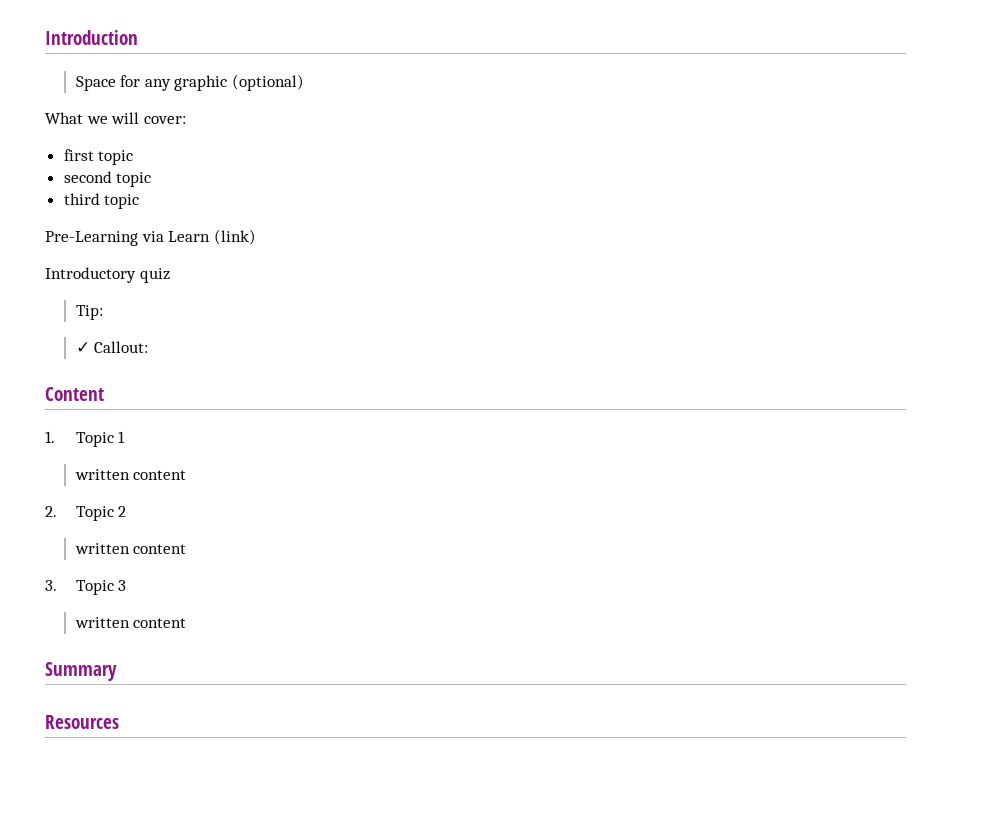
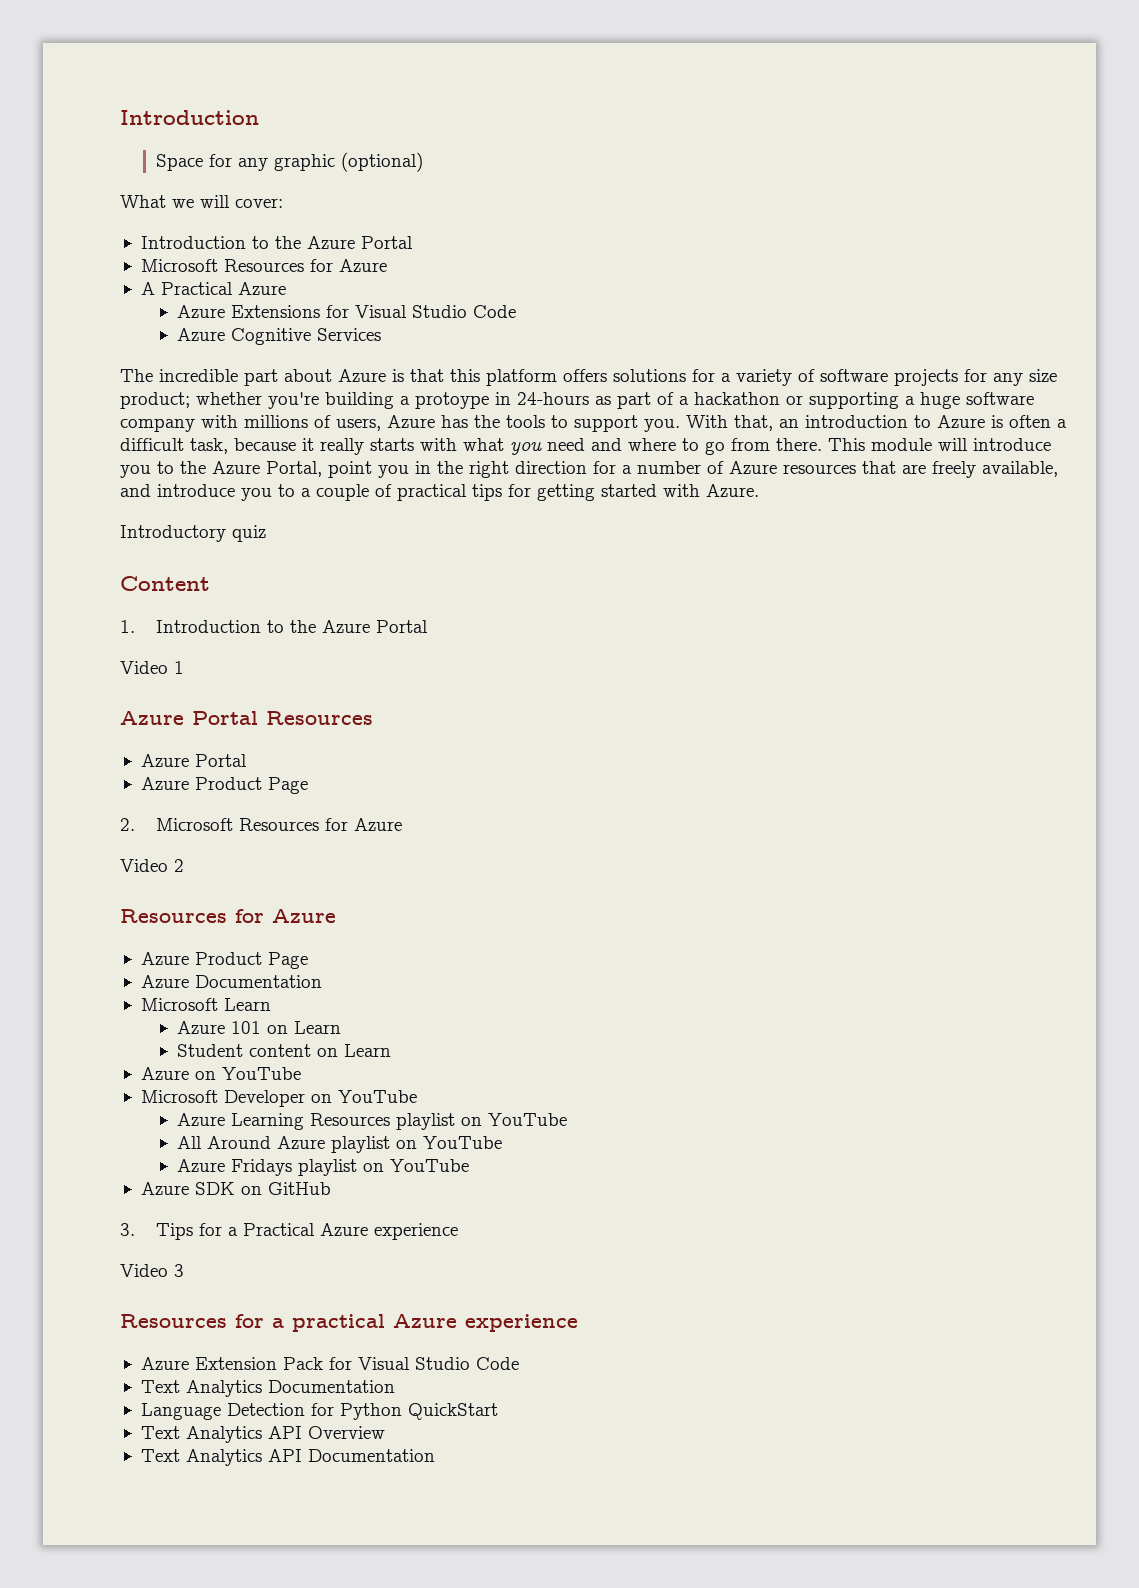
[63,149,134,165] [63,171,152,187] [63,193,140,209] [45,229,256,246] first topic // second topic // third topic // Pre-Learning via Learn (link) -> [140,236,413,249] [140,259,387,272] [140,282,286,295] [177,305,517,318] [177,328,382,345] [120,369,1057,386] [120,392,1034,409] [120,415,1067,432] [120,438,1051,455] [120,461,1058,478] [120,484,759,501] Introduction to the Azure Portal // Microsoft Resources for Azure // A Practical Azure // Azure Extensions for Visual Studio Code // Azure Cognitive Services // The incredible part about Azure is that this platform offers solutions for a variety of software projects for any size product; whether you're building a protoype in 24-hours as part of a hackathon or supporting a huge software company with millions of users, Azure has the tools to support you. With that, an introduction to Azure is often a difficult task, because it really starts with what you need and where to go from there. This module will introduce you to the Azure Portal, point you in the right direction for a number of Azure resources that are freely available, and introduce you to a couple of practical tips for getting started with Azure.
[75,305,103,320] [75,341,149,353] // Tip: // ✓ Callout: -> (266, 533) none
[75,431,126,447] [74,469,187,480] [45,506,127,521] [74,543,187,554] [45,580,127,595] [74,617,187,628] [45,662,117,681] [45,715,119,729] Topic 1 // written content // 2. Topic 2 // written content // 3. Topic 3 // written content // Summary // Resources -> [156,620,429,633] [120,661,184,674] [120,711,373,725] [140,754,247,767] [140,777,308,794] [120,818,403,831] [120,859,184,872] [120,909,336,923] [140,952,308,969] [140,975,322,988] [140,998,271,1011] [177,1021,342,1034] [177,1044,392,1057] [140,1067,301,1080] [140,1090,417,1107] [177,1113,568,1130] [177,1136,503,1153] [177,1159,470,1176] [140,1182,331,1195] [120,1223,459,1240] [120,1264,184,1277] [120,1314,578,1332] [140,1357,519,1370] [140,1380,395,1397] [140,1403,498,1420] [140,1426,385,1443] [140,1449,435,1466] Introduction to the Azure Portal // Video 1 // Azure Portal Resources // Azure Portal // Azure Product Page // 2. Microsoft Resources for Azure // Video 2 // Resources for Azure // Azure Product Page // Azure Documentation // Microsoft Learn // Azure 101 on Learn // Student content on Learn // Azure on YouTube // Microsoft Developer on YouTube // Azure Learning Resources playlist on YouTube // All Around Azure playlist on YouTube // Azure Fridays playlist on YouTube // Azure SDK on GitHub // 3. Tips for a Practical Azure experience // Video 3 // Resources for a practical Azure experience // Azure Extension Pack for Visual Studio Code // Text Analytics Documentation // Language Detection for Python QuickStart // Text Analytics API Overview // Text Analytics API Documentation

